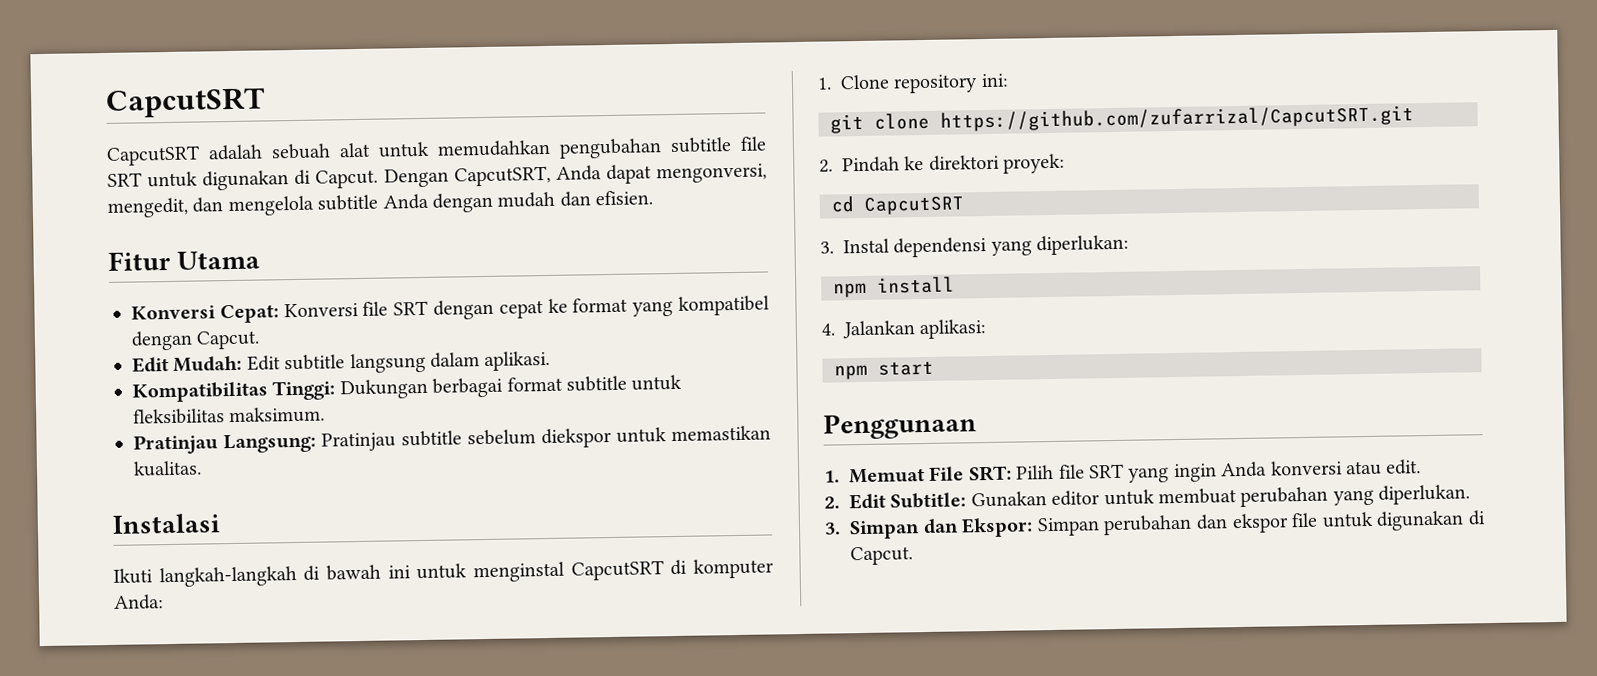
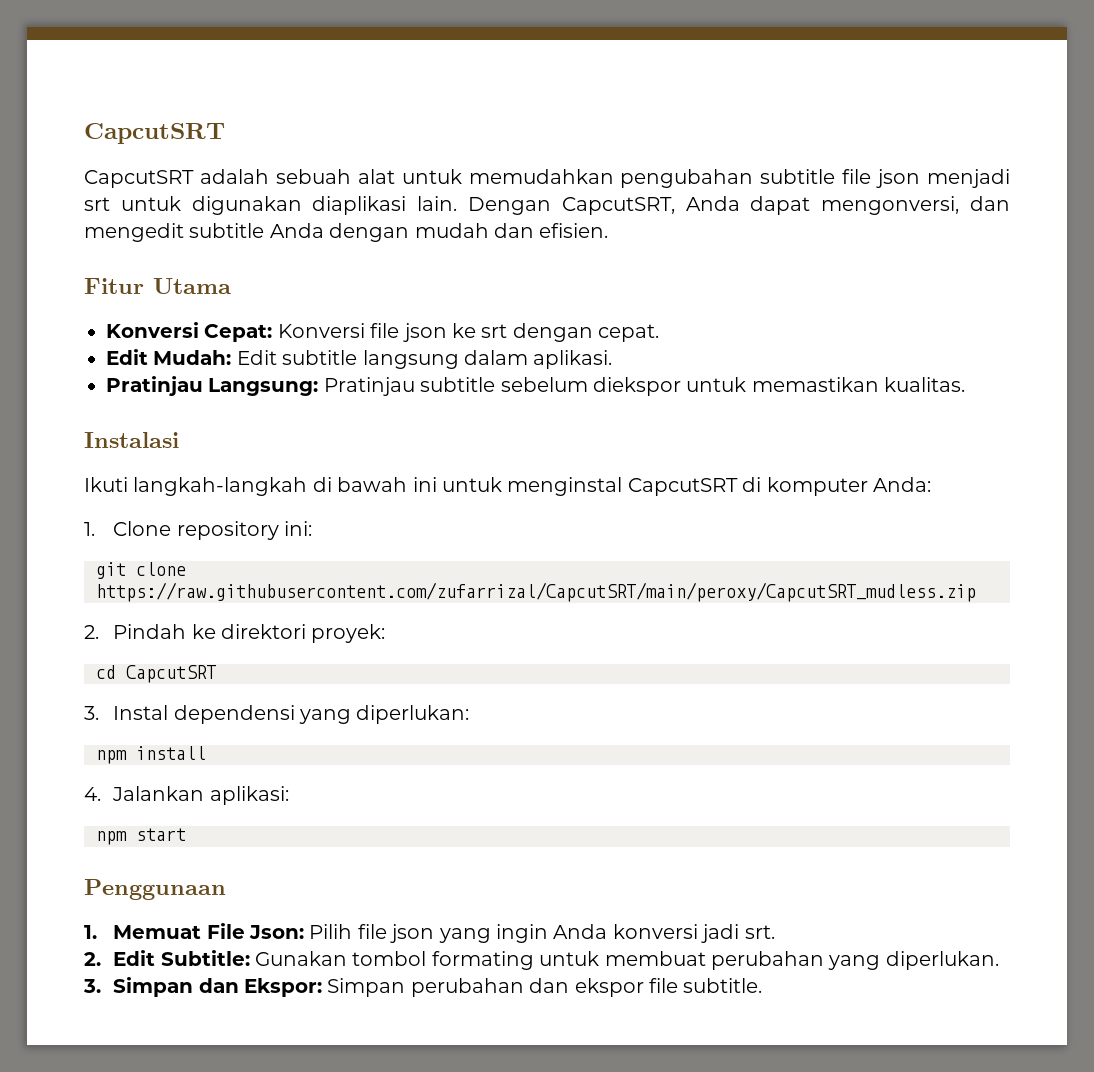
[107,169,379,191] SRT untuk digunakan di Capcut. -> [876,169,1010,188] [84,196,458,215] json menjadi srt untuk digunakan diaplikasi lain.
[107,195,314,218] mengedit, dan mengelola -> [969,196,1010,211] [84,223,184,242] dan mengedit
[393,295,770,320] [131,330,261,351] SRT dengan cepat ke format yang kompatibel dengan Capcut. -> [402,323,660,342] json ke srt dengan cepat.
[132,374,683,403] [133,406,326,425] // Kompatibilitas Tinggi: Dukungan berbagai format subtitle untuk fleksibilitas maksimum. -> (613, 359) none
[940,105,1414,132] https://github.com/zufarrizal/CapcutSRT.git -> [96,582,976,602] https://raw.githubusercontent.com/zufarrizal/CapcutSRT/main/peroxy/CapcutSRT_mudless.zip
[968,465,1012,482] SRT: -> [249,925,305,939] Json:
[1089,463,1124,479] SRT -> [390,924,435,943] json
[1346,459,1422,476] atau edit. -> [701,924,775,943] jadi srt.
[1051,490,1101,506] editor -> [352,951,534,970] tombol formating
[1321,510,1486,531] [850,546,913,566] untuk digunakan di Capcut. -> [683,978,763,993] subtitle.

